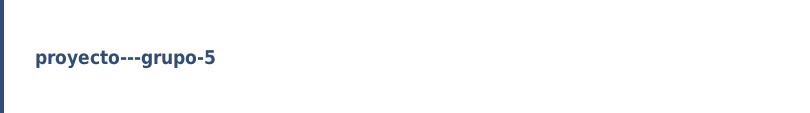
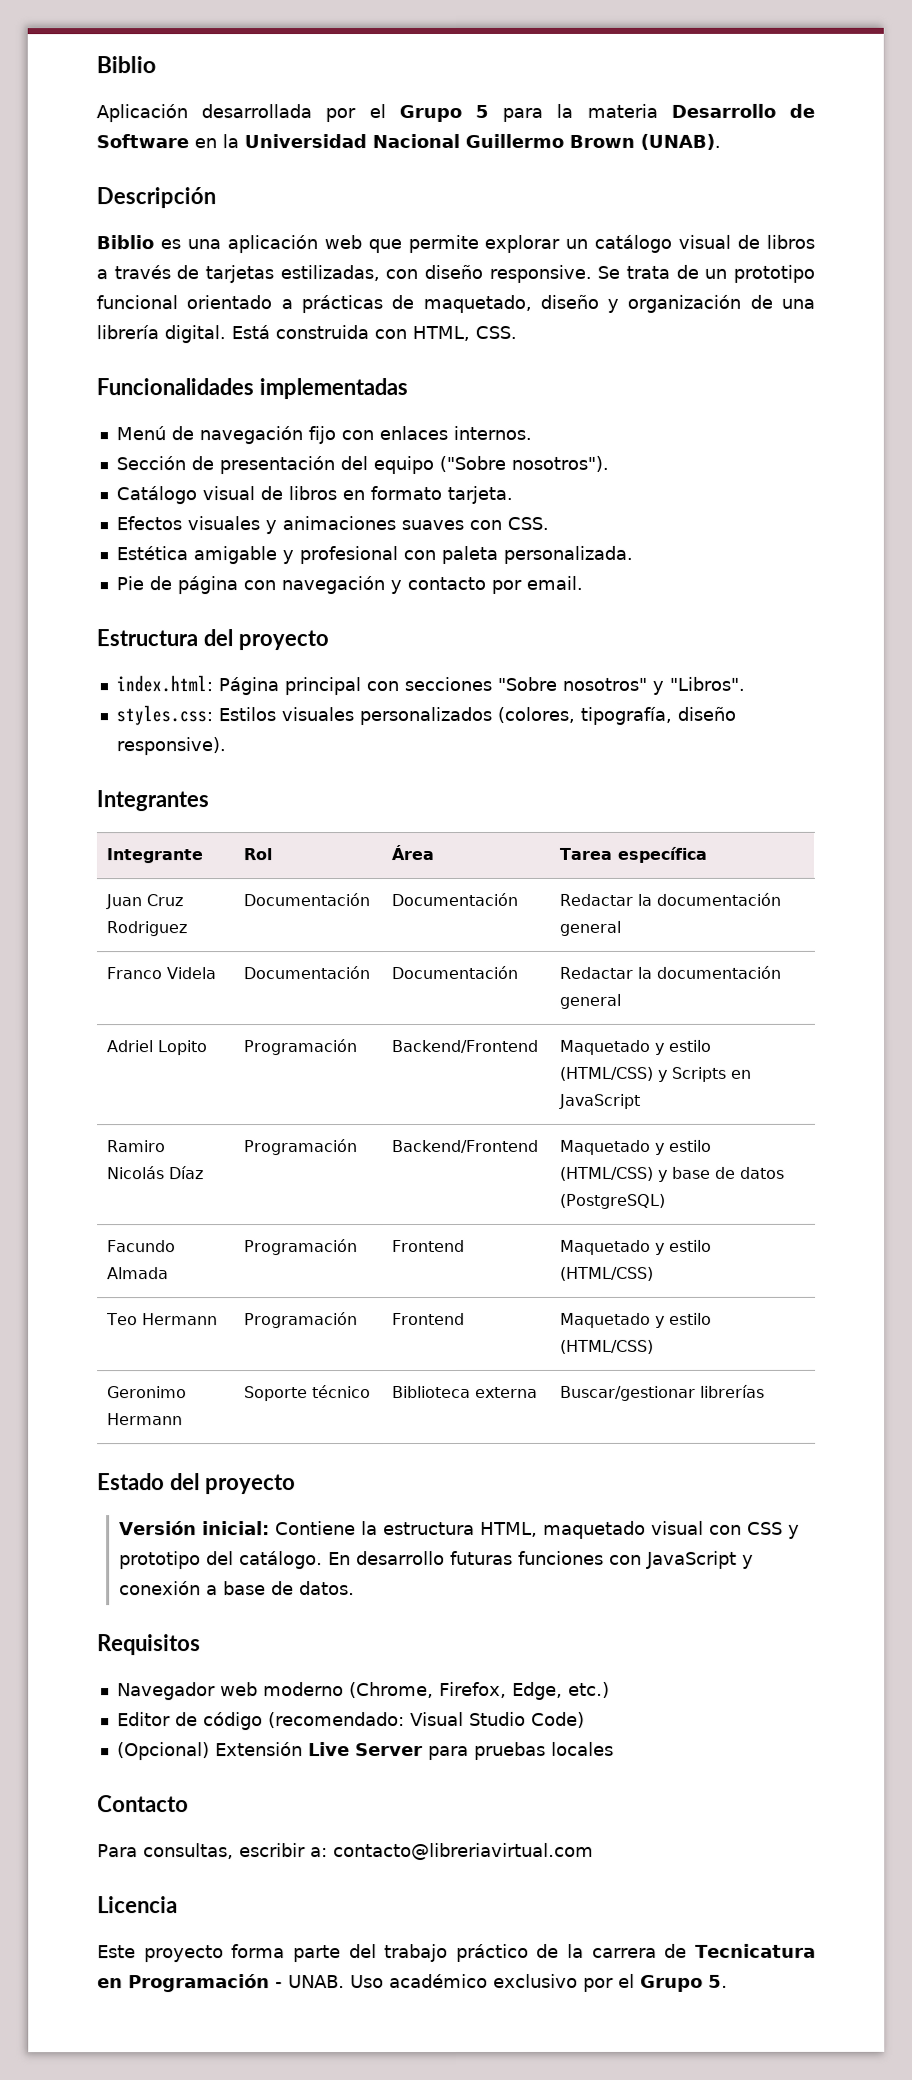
[35,50,216,69] proyecto---grupo-5 -> [96,56,156,74] [96,103,815,123] [96,133,721,150] [96,187,216,209] [96,234,815,254] [96,264,815,284] [96,294,815,314] [96,325,517,344] [96,378,408,400] [115,425,532,445] [115,455,609,475] [115,485,513,505] [115,516,549,535] [115,545,633,565] [115,575,583,595] [96,629,329,651] [115,675,745,696] [115,705,736,726] [115,737,226,756] [96,790,209,812] [106,848,204,864] [243,848,273,861] [391,845,435,861] [559,846,708,863] [105,894,184,910] [106,921,188,937] [243,893,371,907] [391,892,519,907] [559,892,782,906] [559,920,622,936] [106,967,217,980] [243,966,371,980] [391,965,519,980] [559,965,782,979] [559,993,622,1009] [107,1040,209,1056] [243,1039,359,1056] [392,1039,540,1054] [559,1039,713,1055] [560,1066,753,1082] [559,1093,642,1109] [107,1140,167,1153] [107,1166,205,1180] [244,1139,359,1156] [392,1139,540,1154] [560,1139,713,1155] [560,1166,786,1182] [560,1193,667,1209] [107,1240,177,1253] [107,1267,170,1280] [244,1239,359,1256] [392,1239,466,1253] [560,1239,713,1255] [560,1266,655,1281] [106,1313,219,1326] [244,1312,359,1329] [392,1312,466,1326] [560,1312,713,1328] [560,1339,655,1354] [107,1386,188,1399] [107,1413,184,1426] [244,1385,372,1402] [392,1385,539,1399] [560,1384,766,1401] [97,1473,296,1495] [118,1520,800,1539] [118,1550,754,1570] [118,1581,355,1596] [97,1634,201,1656] [116,1681,610,1701] [116,1711,585,1731] [116,1741,614,1761] [97,1795,189,1813] [97,1842,594,1861] [97,1896,178,1914] [97,1943,817,1963] [97,1973,728,1993] Biblio // Aplicación desarrollada por el Grupo 5 para la materia Desarrollo de Software en la Universidad Nacional Guillermo Brown (UNAB). // Descripción // Biblio es una aplicación web que permite explorar un catálogo visual de libros a través de tarjetas estilizadas, con diseño responsive. Se trata de un prototipo funcional orientado a prácticas de maquetado, diseño y organización de una librería digital. Está construida con HTML, CSS. // Funcionalidades implementadas // Menú de navegación fijo con enlaces internos. // Sección de presentación del equipo ("Sobre nosotros"). // Catálogo visual de libros en formato tarjeta. // Efectos visuales y animaciones suaves con CSS. // Estética amigable y profesional con paleta personalizada. // Pie de página con navegación y contacto por email. // Estructura del proyecto // index.html: Página principal con secciones "Sobre nosotros" y "Libros". // styles.css: Estilos visuales personalizados (colores, tipografía, diseño responsive). // Integrantes // Integrante | Rol | Área | Tarea específica // Juan Cruz Rodriguez | Documentación | Documentación | Redactar la documentación general // Franco Videla | Documentación | Documentación | Redactar la documentación general // Adriel Lopito | Programación | Backend/Frontend | Maquetado y estilo (HTML/CSS) y Scripts en JavaScript // Ramiro Nicolás Díaz | Programación | Backend/Frontend | Maquetado y estilo (HTML/CSS) y base de datos (PostgreSQL) // Facundo Almada | Programación | Frontend | Maquetado y estilo (HTML/CSS) // Teo Hermann | Programación | Frontend | Maquetado y estilo (HTML/CSS) // Geronimo Hermann | Soporte técnico | Biblioteca externa | Buscar/gestionar librerías // Estado del proyecto // Versión inicial: Contiene la estructura HTML, maquetado visual con CSS y prototipo del catálogo. En desarrollo futuras funciones con JavaScript y conexión a base de datos. // Requisitos // Navegador web moderno (Chrome, Firefox, Edge, etc.) // Editor de código (recomendado: Visual Studio Code) // (Opcional) Extensión Live Server para pruebas locales // Contacto // Para consultas, escribir a: contacto@libreriavirtual.com // Licencia // Este proyecto forma parte del trabajo práctico de la carrera de Tecnicatura en Programación - UNAB. Uso académico exclusivo por el Grupo 5.

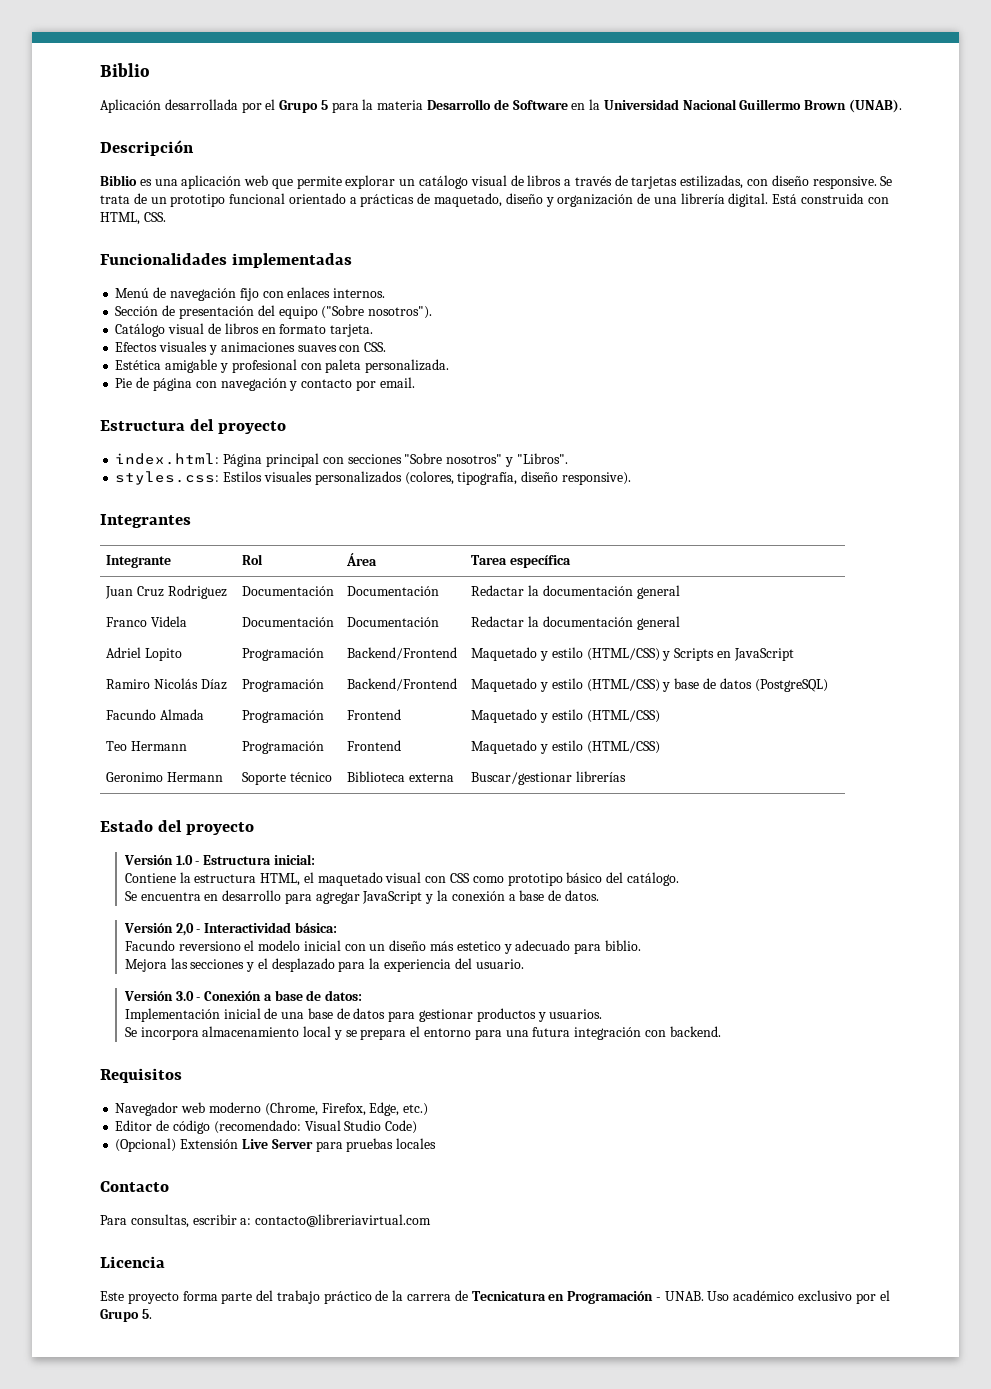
(197, 1528) none -> [175,855,272,865] 1.0 - Estructura
(270, 1528) none -> (315, 859) //
(538, 1529) none -> [303,872,314,883] el
[787,1524,800,1539] [118,1551,201,1570] y prototipo -> [472,872,603,886] como prototipo básico
[327,1550,642,1566] En desarrollo futuras funciones con -> [124,890,360,904] // Se encuentra en desarrollo para agregar
(754, 1561) none -> [437,890,449,901] la
(355, 1588) none -> [123,922,337,936] [124,940,641,954] [124,958,524,972] [123,990,363,1001] [124,1008,603,1022] [124,1026,721,1040] // Versión 2,0 - Interactividad básica: // Facundo reversiono el modelo inicial con un diseño más estetico y adecuado para biblio. // Mejora las secciones y el desplazado para la experiencia del usuario. // Versión 3.0 - Conexión a base de datos: // Implementación inicial de una base de datos para gestionar productos y usuarios. // Se incorpora almacenamiento local y se prepara el entorno para una futura integración con backend.

